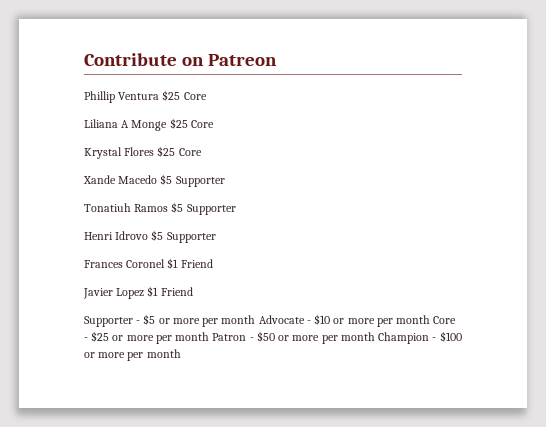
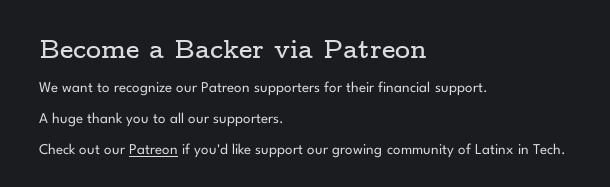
[84,53,278,66] [84,90,207,103] [84,118,214,131] [84,146,202,159] [83,174,225,187] [84,202,236,215] [84,230,216,243] [84,258,213,269] [83,286,193,299] [84,314,457,327] [84,331,462,344] [84,349,181,361] Contribute on Patreon // Phillip Ventura $25 Core // Liliana A Monge $25 Core // Krystal Flores $25 Core // Xande Macedo $5 Supporter // Tonatiuh Ramos $5 Supporter // Henri Idrovo $5 Supporter // Frances Coronel $1 Friend // Javier Lopez $1 Friend // Supporter - $5 or more per month Advocate - $10 or more per month Core - $25 or more per month Patron - $50 or more per month Champion - $100 or more per month -> [39,40,427,58] [39,81,488,96] [39,112,285,127] [39,143,566,158] Become a Backer via Patreon // We want to recognize our Patreon supporters for their financial support. // A huge thank you to all our supporters. // Check out our Patreon if you'd like support our growing community of Latinx in Tech.

